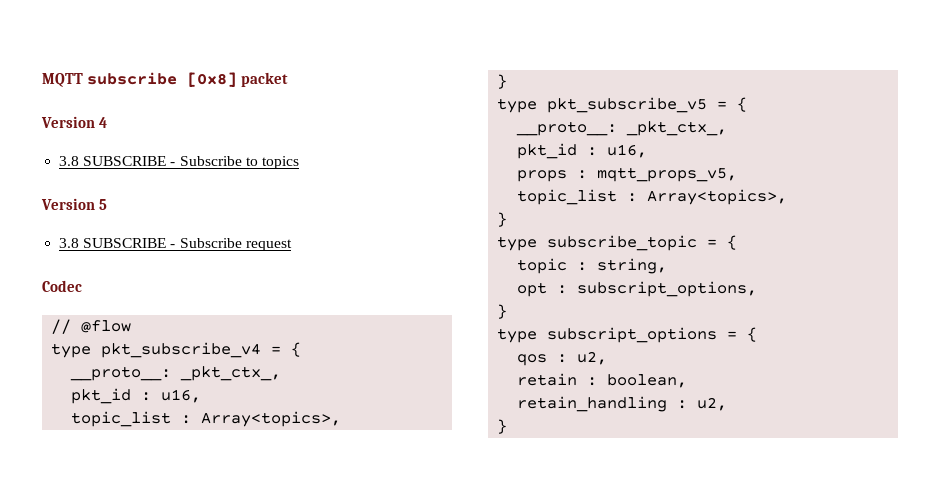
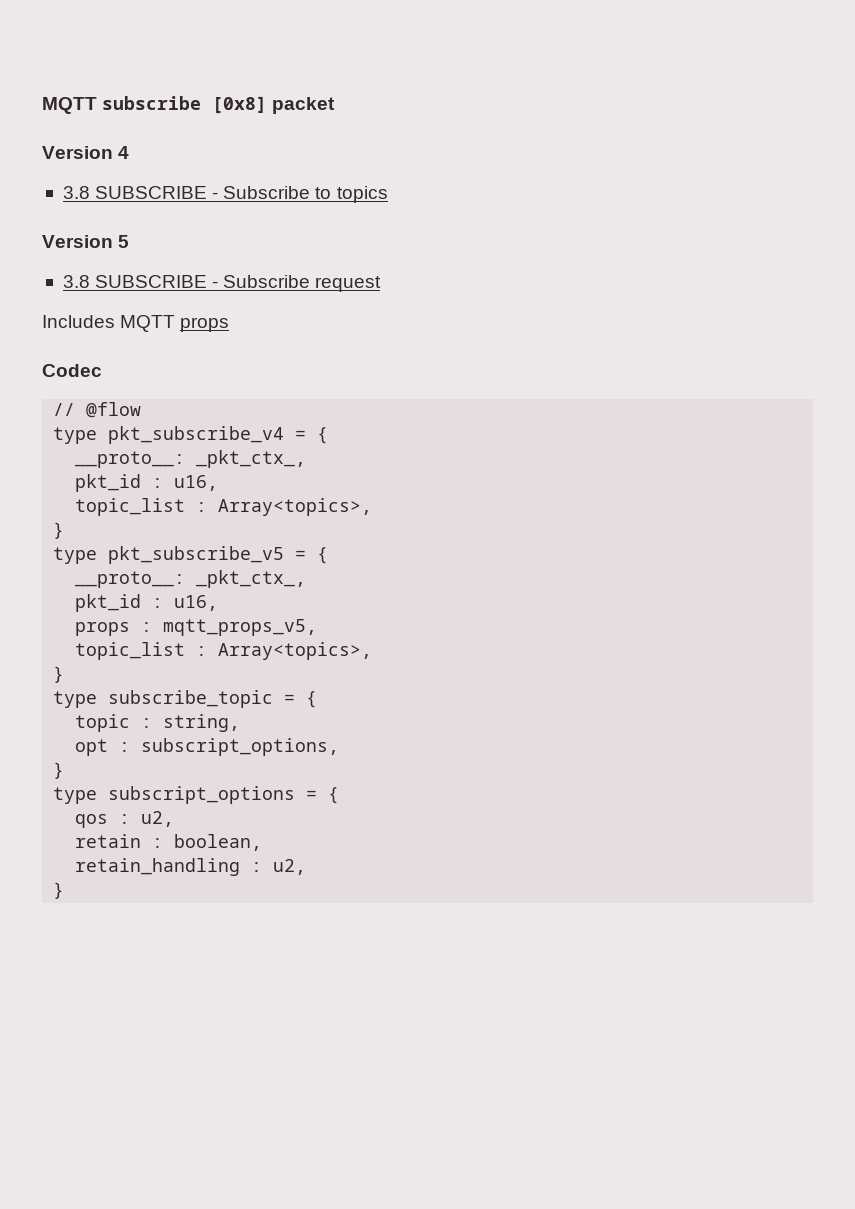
(292, 245) none -> [42,315,230,332] // Includes MQTT props

